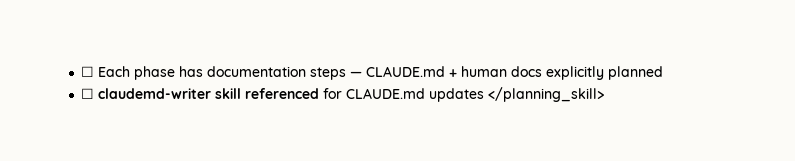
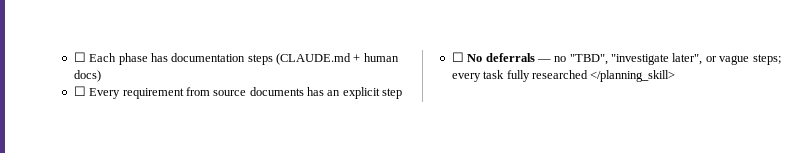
[350,66,664,80] [81,88,485,102] — CLAUDE.md + human docs explicitly planned // ☐ claudemd-writer skill referenced for CLAUDE.md updates -> [276,53,399,65] [73,70,101,82] [73,86,403,99] [451,52,781,65] [451,70,588,82] (CLAUDE.md + human docs) // ☐ Every requirement from source documents has an explicit step // ☐ No deferrals — no "TBD", "investigate later", or vague steps; every task fully researched

